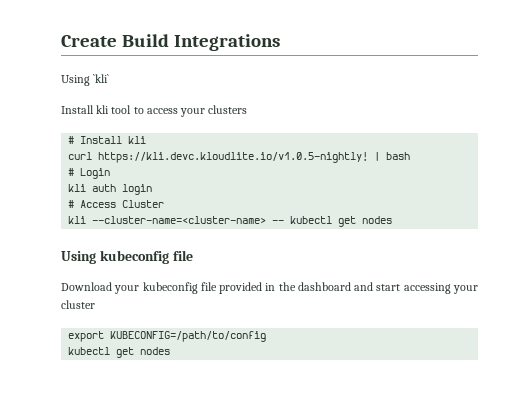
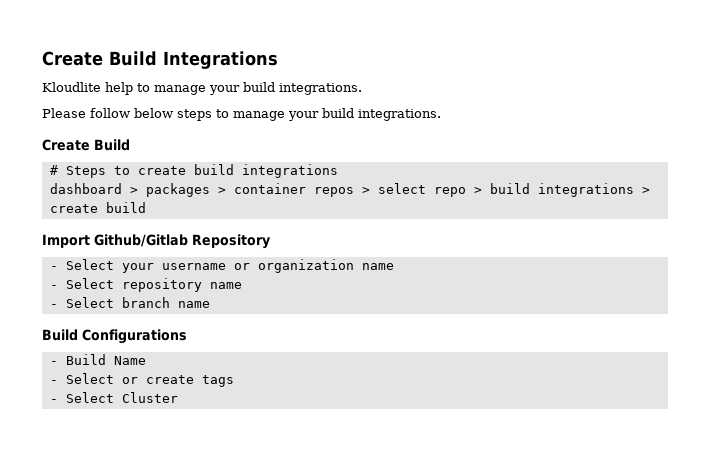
[61,74,110,86] [61,105,248,117] [68,136,147,144] [68,152,411,163] [68,168,111,179] [68,184,153,195] [68,200,165,208] [68,216,393,227] [61,250,193,264] [61,282,478,294] [61,300,95,309] [68,331,267,342] [68,347,171,358] Using `kli` // Install kli tool to access your clusters // # Install kli // curl https://kli.devc.kloudlite.io/v1.0.5-nightly! | bash // # Login // kli auth login // # Access Cluster // kli --cluster-name=<cluster-name> -- kubectl get nodes // Using kubeconfig file // Download your kubeconfig file provided in the dashboard and start accessing your cluster // export KUBECONFIG=/path/to/config // kubectl get nodes -> [42,82,362,95] [42,108,441,121] [42,139,130,151] [49,164,338,178] [49,183,650,197] [49,202,146,213] [42,234,270,249] [49,259,394,273] [49,278,242,292] [49,297,210,308] [42,329,187,344] [49,354,146,365] [49,373,234,387] [49,392,178,403] Kloudlite help to manage your build integrations. // Please follow below steps to manage your build integrations. // Create Build // # Steps to create build integrations // dashboard > packages > container repos > select repo > build integrations > create build // Import Github/Gitlab Repository // - Select your username or organization name // - Select repository name // - Select branch name // Build Configurations // - Build Name // - Select or create tags // - Select Cluster

